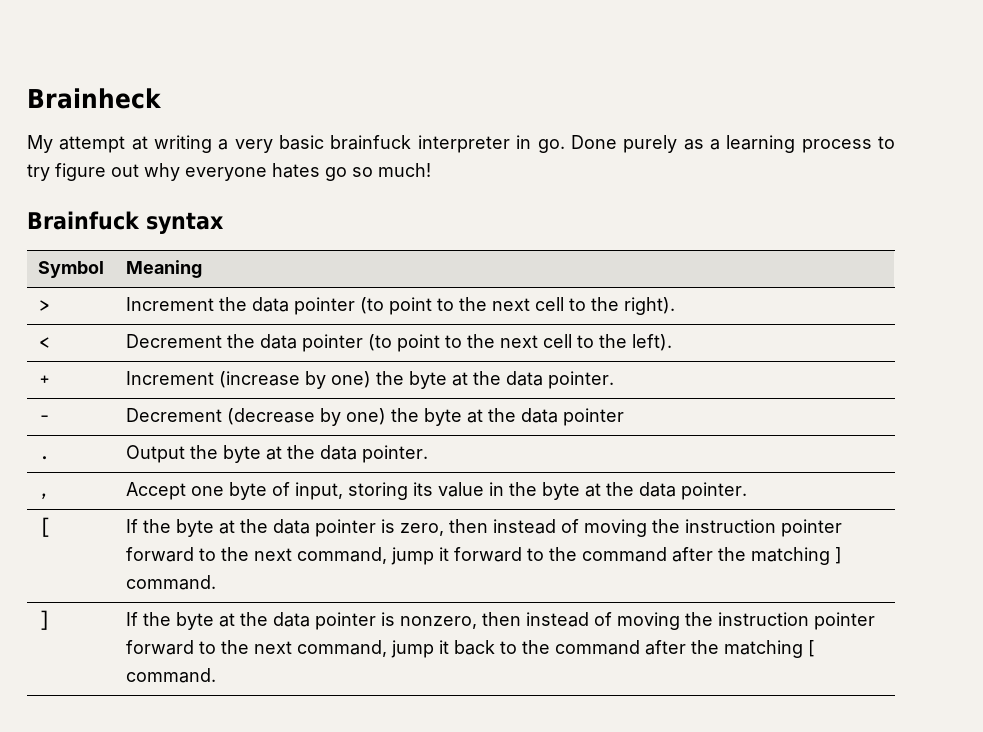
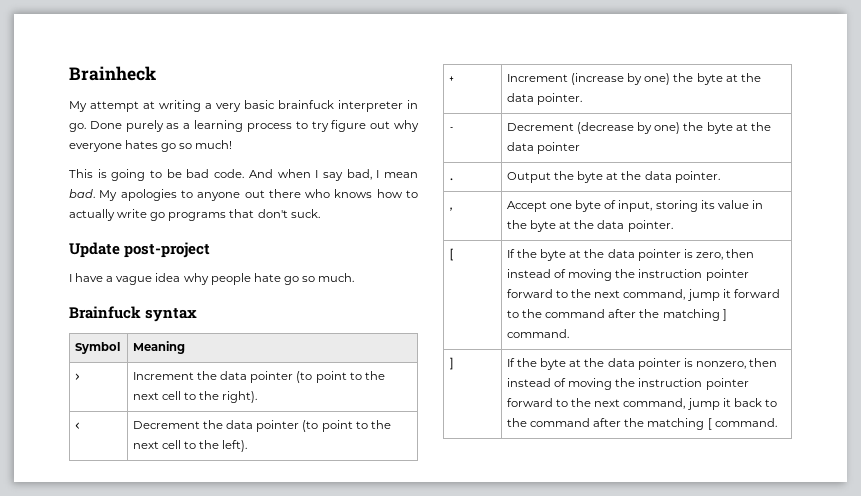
(431, 170) none -> [69,169,418,181] [69,189,419,201] [69,209,320,221] [69,242,211,258] [69,273,355,285] // This is going to be bad code. And when I say bad, I mean bad. My apologies to anyone out there who knows how to actually write go programs that don't suck. // Update post-project // I have a vague idea why people hate go so much.

